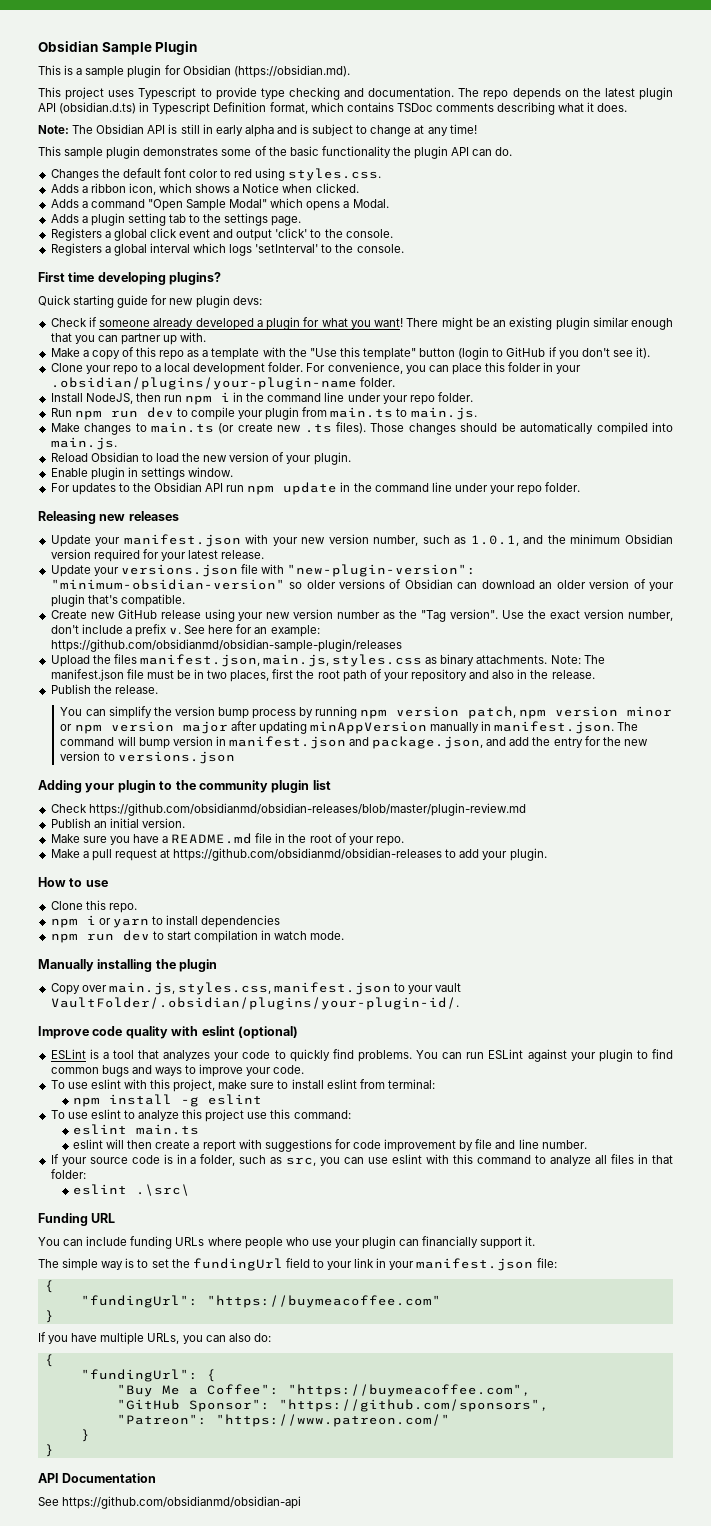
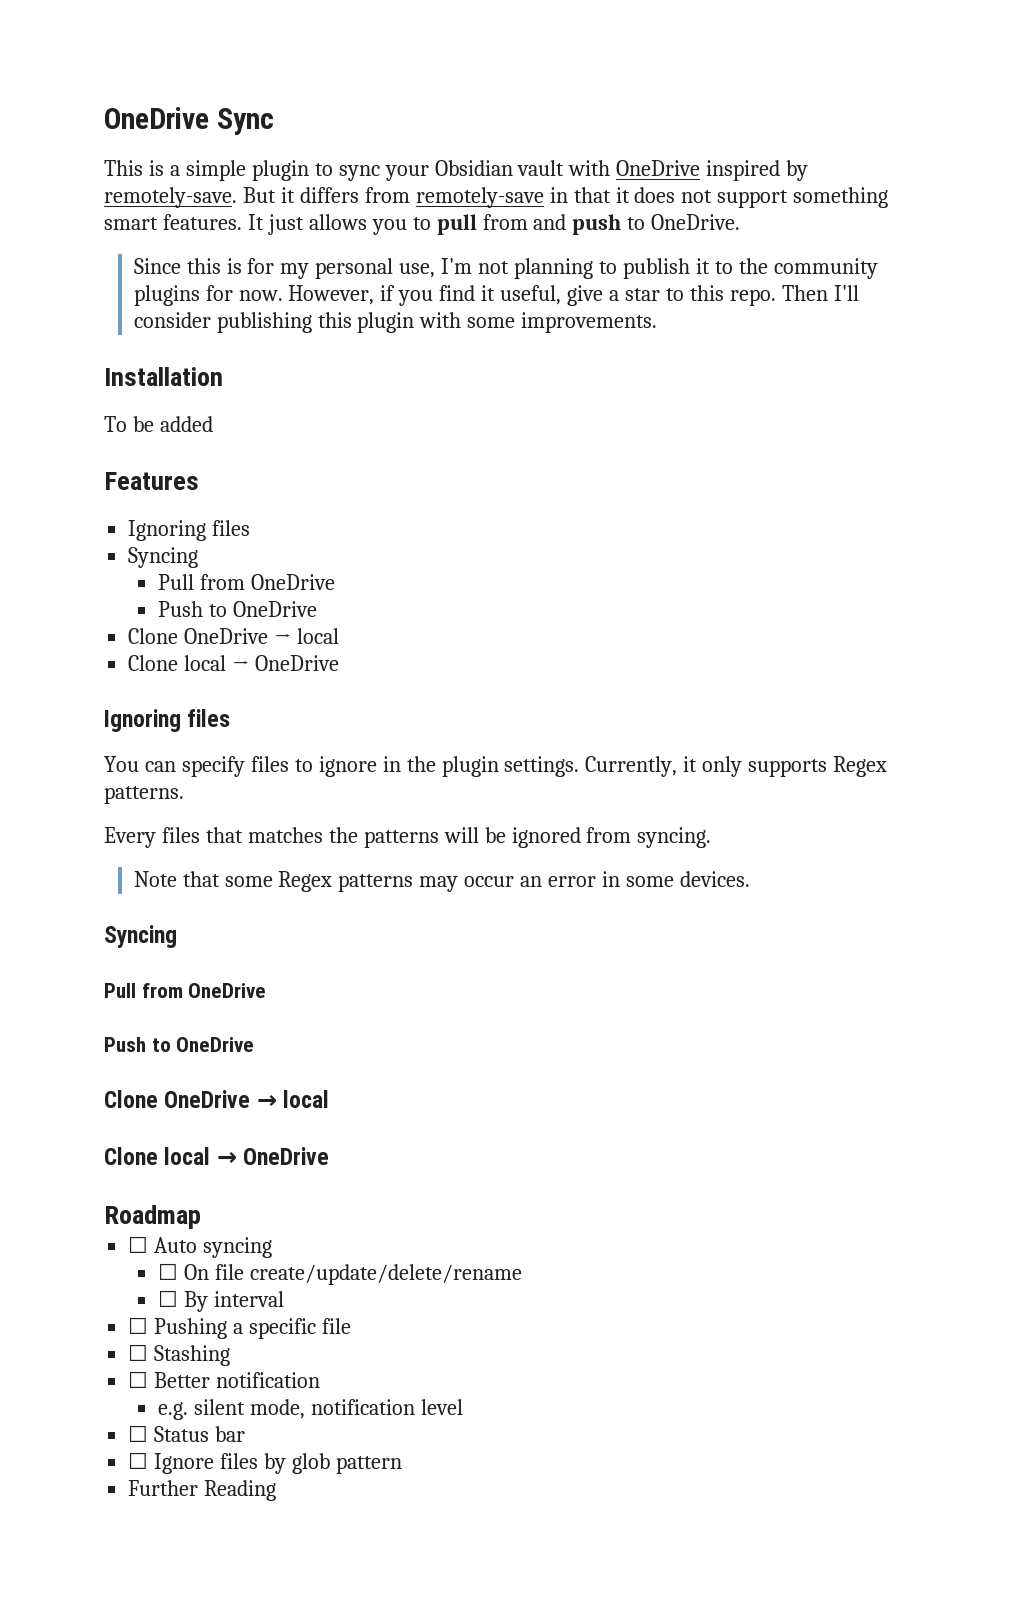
[38,41,198,55] Obsidian Sample Plugin -> [104,107,274,135] OneDrive Sync
[85,65,350,78] [38,87,673,100] [38,102,628,115] [38,124,477,137] [38,146,513,159] [50,168,382,181] [50,183,359,195] [50,198,389,211] [50,213,302,226] [50,228,393,241] [50,243,404,256] [38,272,222,285] [38,295,262,308] [50,317,674,330] [50,332,207,345] [50,347,650,360] [50,362,582,375] [50,377,395,390] [50,392,473,405] [50,407,477,420] [50,422,673,435] [50,437,117,450] [50,452,351,465] [50,467,234,480] [50,482,581,495] [38,511,179,524] [50,534,673,547] [50,549,265,562] [50,564,477,577] [50,579,674,591] [50,594,185,607] [50,609,673,622] [50,624,320,637] [50,639,402,652] [50,654,605,667] [50,669,595,682] [50,684,158,694] [60,706,673,719] [60,721,639,734] [60,736,648,749] [60,751,235,764] [38,780,331,793] [50,803,526,816] [50,818,185,828] [50,833,404,846] [50,848,547,861] [38,877,108,887] [50,900,137,913] [50,915,281,928] [50,930,345,943] [38,959,218,972] [50,982,462,995] [50,997,459,1010] [38,1026,298,1039] [50,1049,673,1062] [50,1064,305,1077] [50,1079,435,1092] [73,1094,263,1107] [50,1109,351,1122] [73,1124,200,1135] [73,1139,587,1152] [50,1154,674,1166] [50,1169,86,1179] [73,1184,191,1196] [38,1213,116,1226] [38,1236,536,1249] [38,1258,557,1271] [44,1280,54,1293] [80,1295,441,1308] [44,1310,54,1323] [38,1332,271,1345] [44,1354,54,1367] [80,1369,216,1382] [116,1384,531,1397] [116,1399,549,1412] [116,1414,450,1427] [80,1429,90,1442] [44,1444,54,1457] [38,1473,157,1483] [38,1496,302,1509] sample plugin for Obsidian (https://obsidian.md). // This project uses Typescript to provide type checking and documentation. The repo depends on the latest plugin API (obsidian.d.ts) in Typescript Definition format, which contains TSDoc comments describing what it does. // Note: The Obsidian API is still in early alpha and is subject to change at any time! // This sample plugin demonstrates some of the basic functionality the plugin API can do. // Changes the default font color to red using styles.css. // Adds a ribbon icon, which shows a Notice when clicked. // Adds a command "Open Sample Modal" which opens a Modal. // Adds a plugin setting tab to the settings page. // Registers a global click event and output 'click' to the console. // Registers a global interval which logs 'setInterval' to the console. // First time developing plugins? // Quick starting guide for new plugin devs: // Check if someone already developed a plugin for what you want! There might be an existing plugin similar enough that you can partner up with. // Make a copy of this repo as a template with the "Use this template" button (login to GitHub if you don't see it). // Clone your repo to a local development folder. For convenience, you can place this folder in your .obsidian/plugins/your-plugin-name folder. // Install NodeJS, then run npm i in the command line under your repo folder. // Run npm run dev to compile your plugin from main.ts to main.js. // Make changes to main.ts (or create new .ts files). Those changes should be automatically compiled into main.js. // Reload Obsidian to load the new version of your plugin. // Enable plugin in settings window. // For updates to the Obsidian API run npm update in the command line under your repo folder. // Releasing new releases // Update your manifest.json with your new version number, such as 1.0.1, and the minimum Obsidian version required for your latest release. // Update your versions.json file with "new-plugin-version": "minimum-obsidian-version" so older versions of Obsidian can download an older version of your plugin that's compatible. // Create new GitHub release using your new version number as the "Tag version". Use the exact version number, don't include a prefix v. See here for an example: https://github.com/obsidianmd/obsidian-sample-plugin/releases // Upload the files manifest.json, main.js, styles.css as binary attachments. Note: The manifest.json file must be in two places, first the root path of your repository and also in the release. // Publish the release. // You can simplify the version bump process by running npm version patch, npm version minor or npm version major after updating minAppVersion manually in manifest.json. The command will bump version in manifest.json and package.json, and add the entry for the new version to versions.json // Adding your plugin to the community plugin list // Check https://github.com/obsidianmd/obsidian-releases/blob/master/plugin-review.md // Publish an initial version. // Make sure you have a README.md file in the root of your repo. // Make a pull request at https://github.com/obsidianmd/obsidian-releases to add your plugin. // How to use // Clone this repo. // npm i or yarn to install dependencies // npm run dev to start compilation in watch mode. // Manually installing the plugin // Copy over main.js, styles.css, manifest.json to your vault VaultFolder/.obsidian/plugins/your-plugin-id/. // Improve code quality with eslint (optional) // ESLint is a tool that analyzes your code to quickly find problems. You can run ESLint against your plugin to find common bugs and ways to improve your code. // To use eslint with this project, make sure to install eslint from terminal: // npm install -g eslint // To use eslint to analyze this project use this command: // eslint main.ts // eslint will then create a report with suggestions for code improvement by file and line number. // If your source code is in a folder, such as src, you can use eslint with this command to analyze all files in that folder: // eslint .\src\ // Funding URL // You can include funding URLs where people who use your plugin can financially support it. // The simple way is to set the fundingUrl field to your link in your manifest.json file: // { // "fundingUrl": "https://buymeacoffee.com" // } // If you have multiple URLs, you can also do: // { // "fundingUrl": { // "Buy Me a Coffee": "https://buymeacoffee.com", // "GitHub Sponsor": "https://github.com/sponsors", // "Patreon": "https://www.patreon.com/" // } // } // API Documentation // See https://github.com/obsidianmd/obsidian-api -> [185,160,809,181] [104,187,889,208] [104,214,741,235] [133,258,878,279] [133,285,859,306] [133,312,658,333] [104,367,223,386] [104,416,213,432] [104,472,199,490] [128,520,251,541] [128,547,199,568] [157,574,335,590] [157,601,317,617] [128,628,340,644] [128,655,340,671] [104,709,231,732] [104,756,888,777] [104,786,184,804] [104,827,712,848] [133,871,750,892] [104,925,177,948] [104,983,267,998] [104,1037,255,1052] [104,1090,330,1108] [104,1147,330,1165] [104,1205,201,1229] [128,1236,273,1258] [157,1263,522,1285] [157,1290,284,1312] [128,1317,351,1339] [128,1344,231,1366] [128,1371,321,1388] [157,1399,463,1420] [128,1425,246,1442] [128,1452,402,1474] [128,1480,277,1501] simple plugin to sync your Obsidian vault with OneDrive inspired by remotely-save. But it differs from remotely-save in that it does not support something smart features. It just allows you to pull from and push to OneDrive. // Since this is for my personal use, I'm not planning to publish it to the community plugins for now. However, if you find it useful, give a star to this repo. Then I'll consider publishing this plugin with some improvements. // Installation // To be added // Features // Ignoring files // Syncing // Pull from OneDrive // Push to OneDrive // Clone OneDrive → local // Clone local → OneDrive // Ignoring files // You can specify files to ignore in the plugin settings. Currently, it only supports Regex patterns. // Every files that matches the patterns will be ignored from syncing. // Note that some Regex patterns may occur an error in some devices. // Syncing // Pull from OneDrive // Push to OneDrive // Clone OneDrive → local // Clone local → OneDrive // Roadmap // ☐ Auto syncing // ☐ On file create/update/delete/rename // ☐ By interval // ☐ Pushing a specific file // ☐ Stashing // ☐ Better notification // e.g. silent mode, notification level // ☐ Status bar // ☐ Ignore files by glob pattern // Further Reading

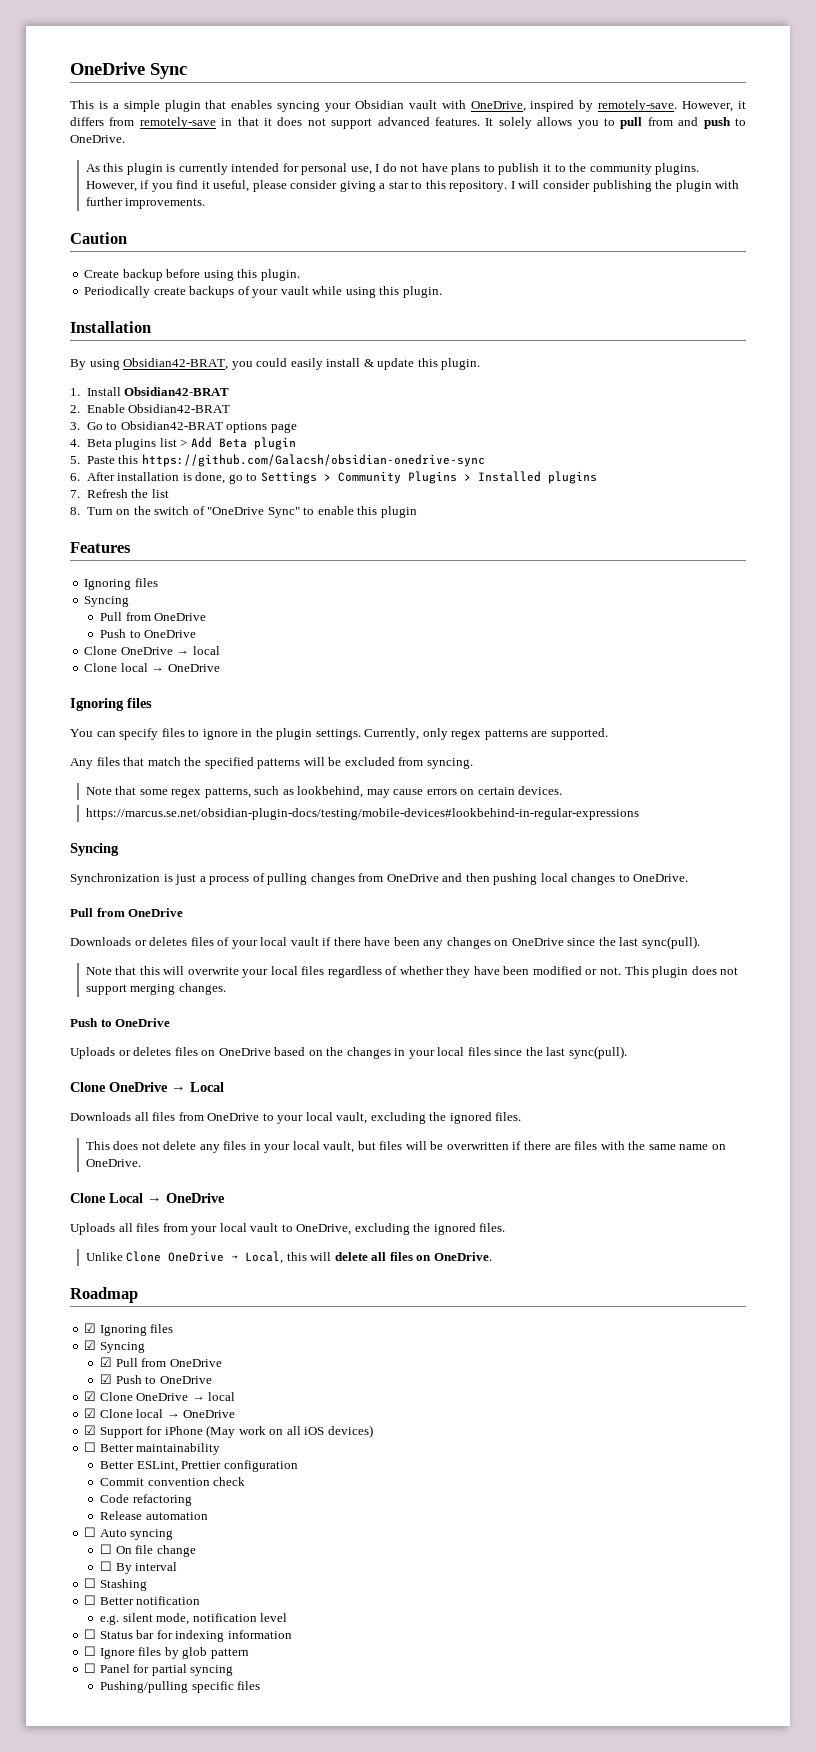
[314,163,380,181] to sync -> [205,100,321,112] that enables syncing
[616,160,701,176] OneDrive -> [470,101,526,112] OneDrive,
[242,187,276,203] But -> [682,101,734,112] However,
[793,187,889,208] [104,217,158,230] something smart -> [377,117,430,126] advanced
[267,214,304,235] just -> [498,117,532,129] solely
[133,258,594,279] Since this is for my personal use, I'm not planning -> [85,163,481,175] As this plugin is currently intended for personal use, I do not have plans
[133,285,283,306] plugins for now. -> [655,163,700,175] plugins.
[567,285,604,306] give -> [252,180,376,192] please consider giving
[729,285,859,306] repo. Then I'll -> [449,180,540,192] repository. I will
[317,312,352,328] this -> [655,180,673,189] the
[467,317,516,328] some -> [85,197,123,206] further
[104,367,223,386] [104,416,213,432] Installation // To be added -> [70,232,127,244] [84,269,300,281] [84,286,442,298] [70,321,151,333] [70,358,481,370] [70,387,230,396] [70,404,231,413] [70,421,297,433] [70,437,296,450] [70,454,485,467] [70,471,597,484] [70,489,169,498] [70,506,417,518] Caution // Create backup before using this plugin. // Periodically create backups of your vault while using this plugin. // Installation // By using Obsidian42-BRAT, you could easily install & update this plugin. // 1. Install Obsidian42-BRAT // 2. Enable Obsidian42-BRAT // 3. Go to Obsidian42-BRAT options page // 4. Beta plugins list > Add Beta plugin // 5. Paste this https://github.com/Galacsh/obsidian-onedrive-sync // 6. After installation is done, go to Settings > Community Plugins > Installed plugins // 7. Refresh the list // 8. Turn on the switch of "OneDrive Sync" to enable this plugin
[683,756,888,777] [104,786,184,804] [104,827,358,848] it only supports Regex patterns. // Every files that matches the -> [422,728,608,740] [70,757,254,769] only regex patterns are supported. // Any files that match the specified
[511,827,581,848] ignored -> [344,757,395,766] excluded
[278,871,675,892] Regex patterns may occur an error in some -> [171,786,515,798] regex patterns, such as lookbehind, may cause errors on certain
[104,925,177,948] [104,983,267,998] [104,1037,255,1052] [104,1090,330,1108] [104,1147,330,1165] [104,1205,201,1229] // Syncing // Pull from OneDrive // Push to OneDrive // Clone OneDrive → local // Clone local → OneDrive // Roadmap -> [85,808,639,820] [70,843,119,856] [70,873,689,885] [70,908,184,917] [70,936,700,949] [85,966,739,978] [85,983,226,995] [70,1018,171,1027] [70,1046,627,1059] [70,1082,224,1092] [70,1112,522,1124] [85,1141,726,1153] [85,1159,141,1167] [70,1193,225,1203] [70,1223,506,1235] [85,1251,492,1264] [70,1287,138,1303] [84,1323,174,1336] [84,1340,145,1353] [100,1357,222,1367] [100,1374,212,1384] [84,1391,236,1401] [84,1408,236,1418] [84,1425,373,1438] [84,1442,221,1455] [100,1460,298,1472] [100,1477,246,1486] [100,1494,192,1506] [100,1511,208,1520] // https://marcus.se.net/obsidian-plugin-docs/testing/mobile-devices#lookbehind-in-regular-expressions // Syncing // Synchronization is just a process of pulling changes from OneDrive and then pushing local changes to OneDrive. // Pull from OneDrive // Downloads or deletes files of your local vault if there have been any changes on OneDrive since the last sync(pull). // Note that this will overwrite your local files regardless of whether they have been modified or not. This plugin does not support merging changes. // Push to OneDrive // Uploads or deletes files on OneDrive based on the changes in your local files since the last sync(pull). // Clone OneDrive → Local // Downloads all files from OneDrive to your local vault, excluding the ignored files. // This does not delete any files in your local vault, but files will be overwritten if there are files with the same name on OneDrive. // Clone Local → OneDrive // Uploads all files from your local vault to OneDrive, excluding the ignored files. // Unlike Clone OneDrive → Local, this will delete all files on OneDrive. // Roadmap // ☑ Ignoring files // ☑ Syncing // ☑ Pull from OneDrive // ☑ Push to OneDrive // ☑ Clone OneDrive → local // ☑ Clone local → OneDrive // ☑ Support for iPhone (May work on all iOS devices) // ☐ Better maintainability // Better ESLint, Prettier configuration // Commit convention check // Code refactoring // Release automation
[249,1264,522,1285] create/update/delete/rename -> [156,1545,196,1557] change
[128,1317,351,1339] // ☐ Pushing a specific file -> (178, 1566) none
(246, 1434) none -> [156,1630,292,1642] for indexing information
[128,1480,277,1501] Further Reading -> [84,1663,234,1676] [100,1681,261,1693] ☐ Panel for partial syncing // Pushing/pulling specific files

